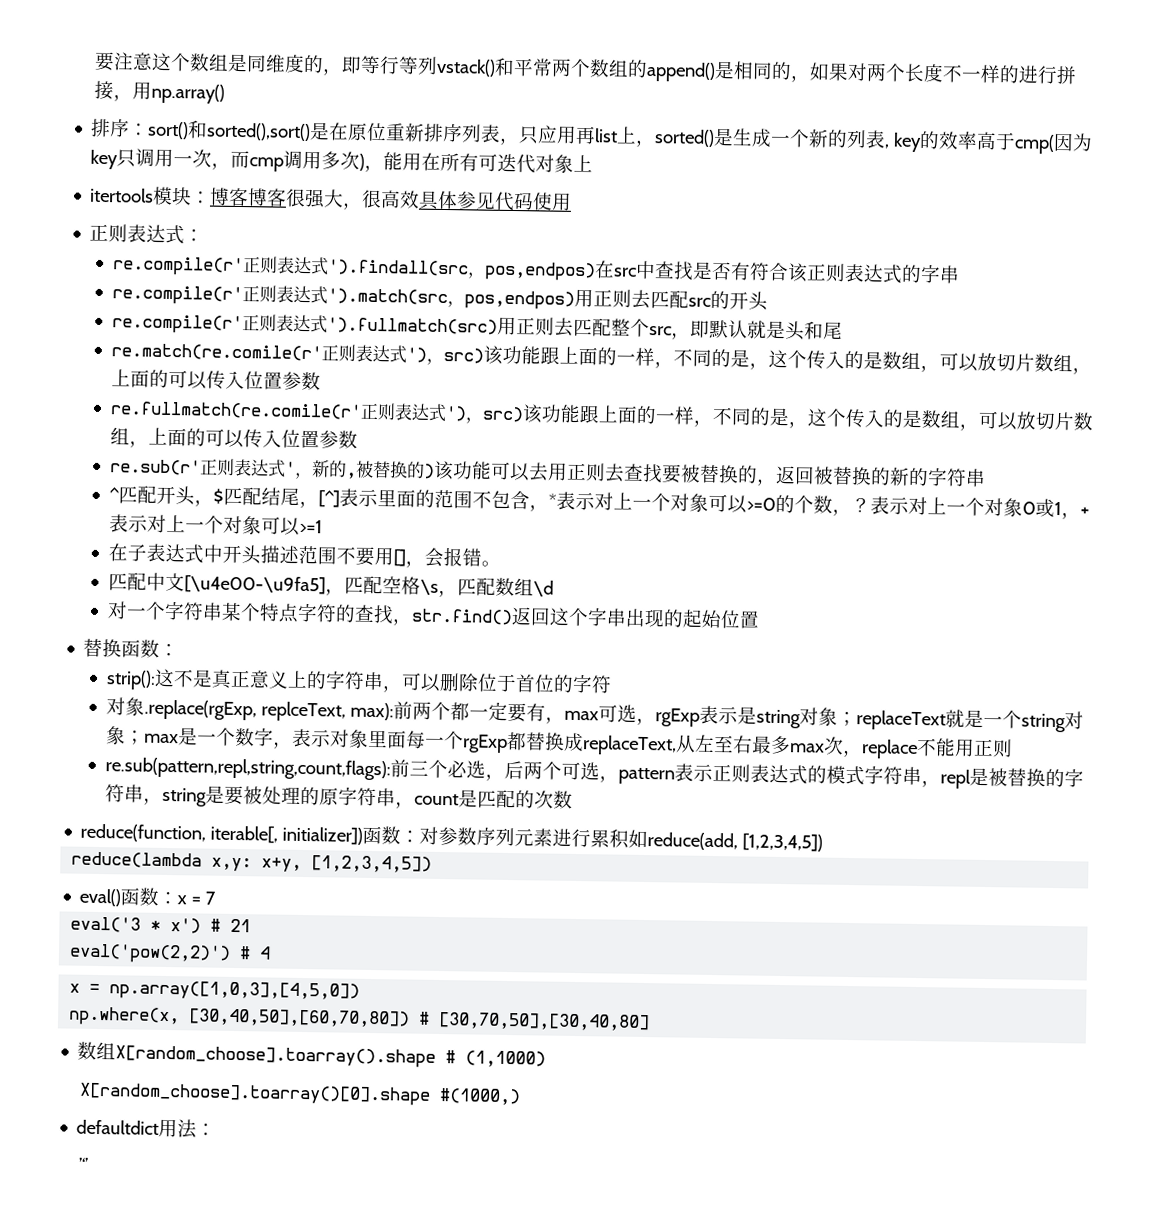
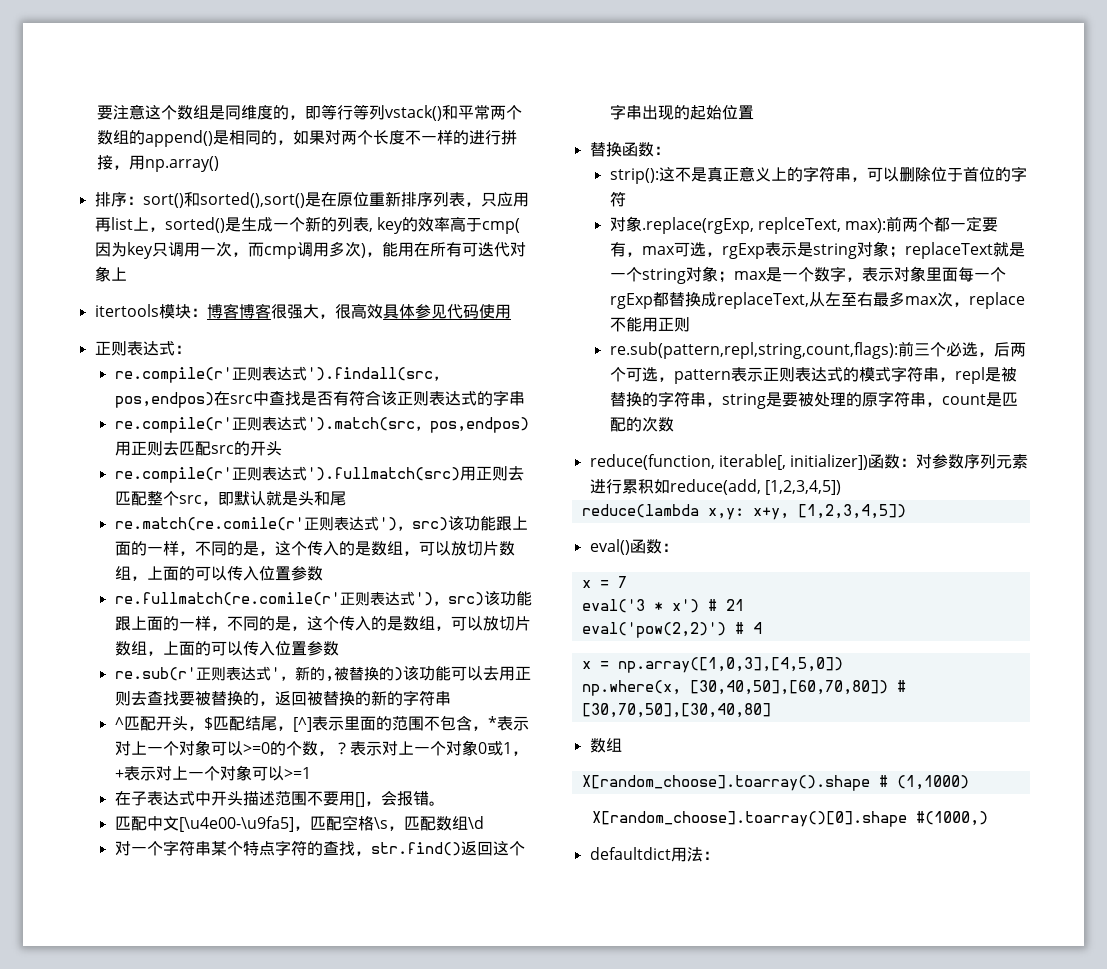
(179, 898) none -> (678, 547) //
(117, 1050) none -> (622, 745) //
[78,1157,90,1172] // ’‘’ -> (719, 855) none

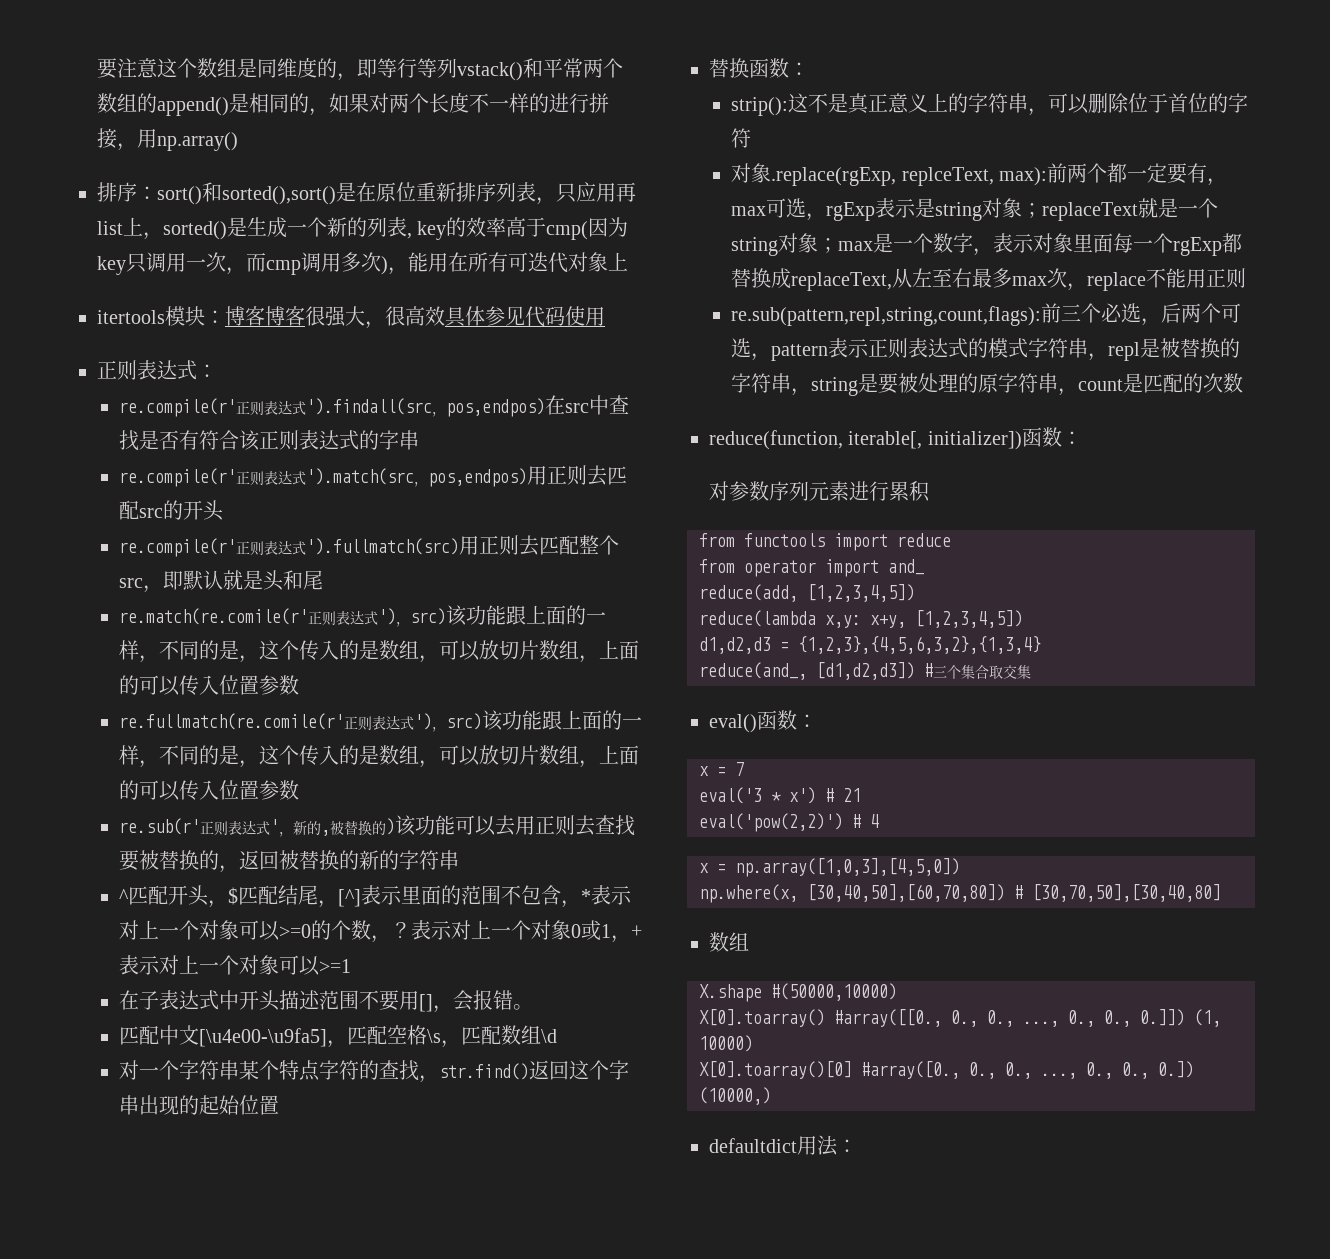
(917, 462) none -> (1082, 438) //
[653,479,670,494] 如 -> [699,533,951,551] [699,559,924,577] // from functools import reduce // from operator import and_ //
(906, 511) none -> [699,636,1041,654] [699,662,1031,680] // d1,d2,d3 = {1,2,3},{4,5,6,3,2},{1,3,4} // reduce(and_, [d1,d2,d3]) #三个集合取交集
[581,775,969,791] [592,811,989,827] X[random_choose].toarray().shape # (1,1000) // X[random_choose].toarray()[0].shape #(1000,) -> [699,983,897,1002] [699,1009,1221,1027] [699,1035,753,1052] [699,1061,1194,1079] [699,1087,771,1105] X.shape #(50000,10000) // X[0].toarray() #array([[0., 0., 0., ..., 0., 0., 0.]]) (1, 10000) // X[0].toarray()[0] #array([0., 0., 0., ..., 0., 0., 0.]) (10000,)

